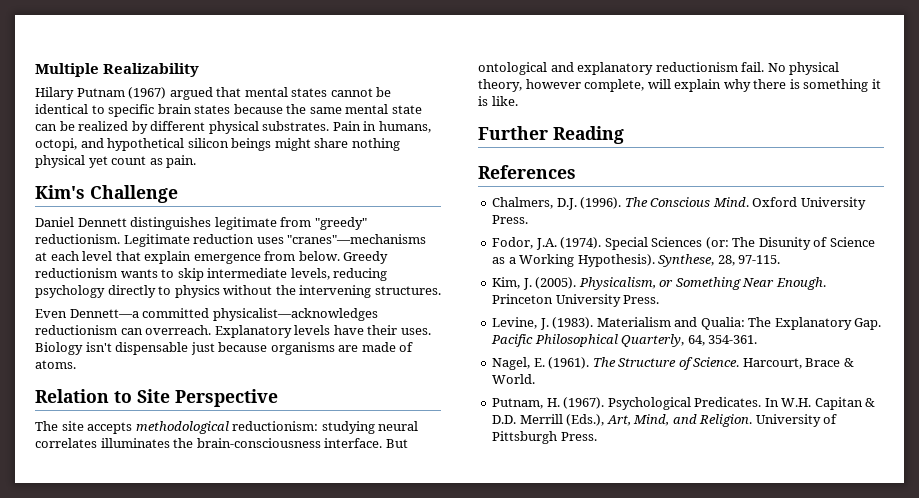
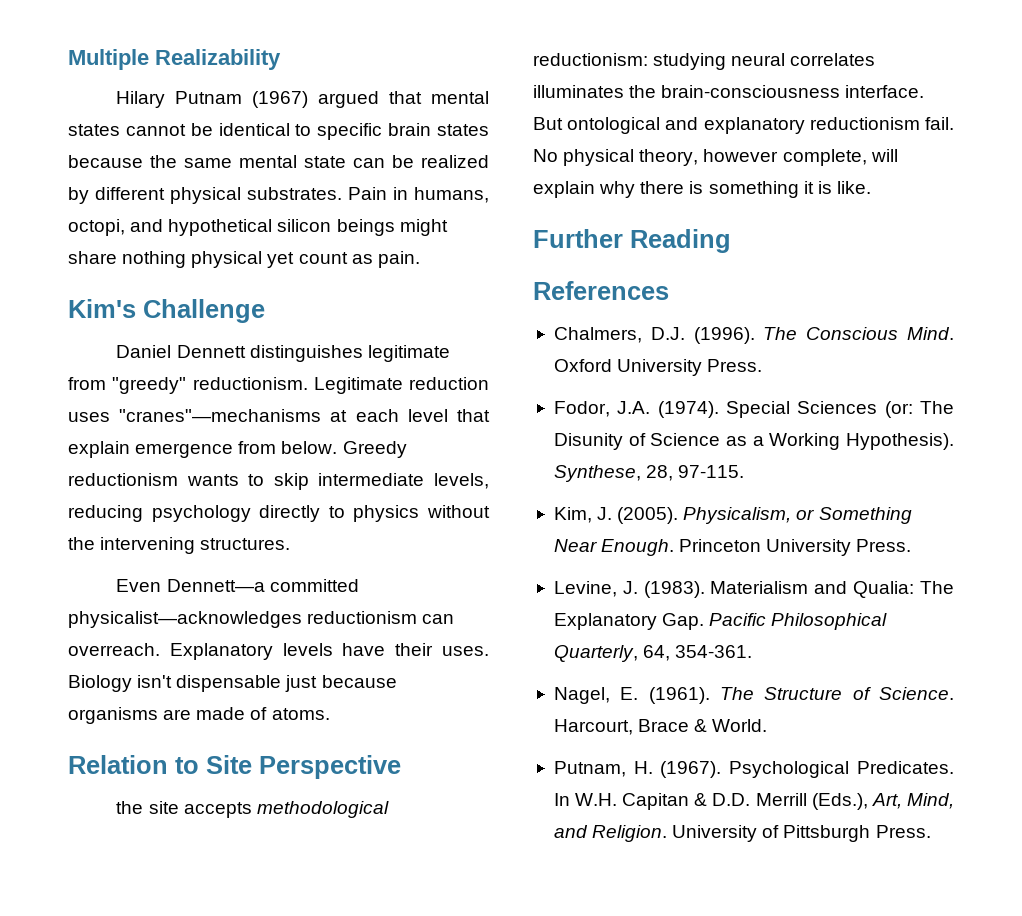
[35,421,58,431] The -> [116,801,144,814] the

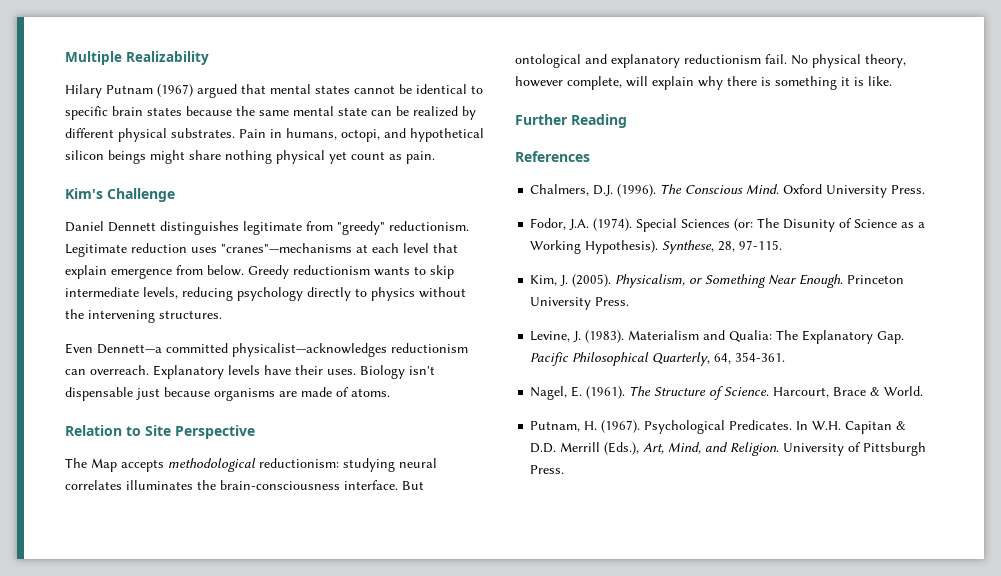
[116,801,179,814] the site -> [65,458,117,472] The Map

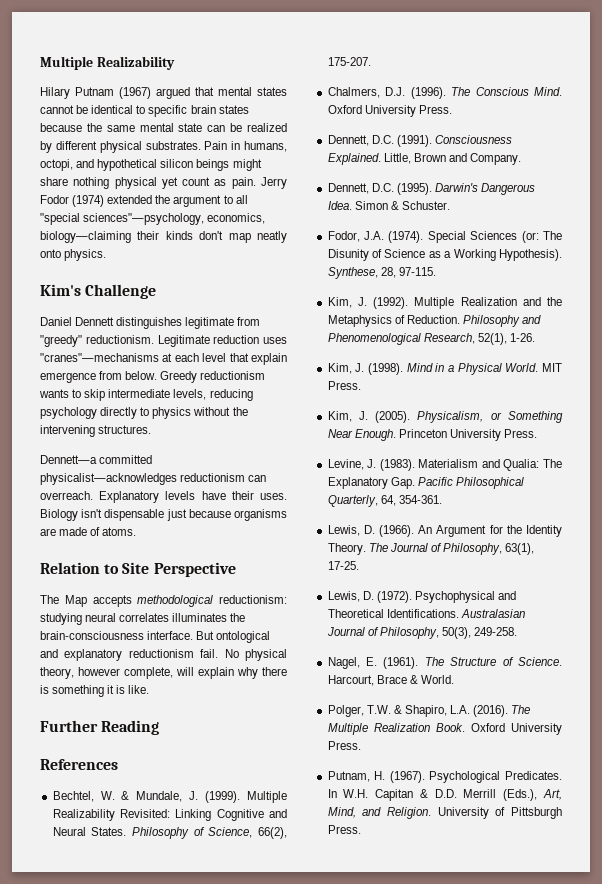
(435, 157) none -> [260,177,287,189] [40,195,248,207] [40,213,266,225] [40,231,287,243] [40,249,107,261] Jerry Fodor (1974) extended the argument to all "special sciences"—psychology, economics, biology—claiming their kinds don't map neatly onto physics.
[65,343,93,354] Even -> (152, 429) none
(590, 156) none -> [52,791,287,803] [52,809,287,821] [52,827,287,839] [327,57,371,66] // Bechtel, W. & Mundale, J. (1999). Multiple Realizability Revisited: Linking Cognitive and Neural States. Philosophy of Science, 66(2), 175-207.
(926, 189) none -> [327,135,512,147] [327,153,522,165] [327,183,536,195] [327,201,450,210] // Dennett, D.C. (1991). Consciousness Explained. Little, Brown and Company. // Dennett, D.C. (1995). Darwin's Dangerous Idea. Simon & Schuster.
(783, 245) none -> [327,297,562,309] [327,315,542,327] [327,333,535,345] [327,363,562,375] [327,381,361,390] // Kim, J. (1992). Multiple Realization and the Metaphysics of Reduction. Philosophy and Phenomenological Research, 52(1), 1-26. // Kim, J. (1998). Mind in a Physical World. MIT Press.
(786, 357) none -> [327,525,562,537] [327,543,535,555] [327,561,359,570] [327,591,517,603] [327,609,525,618] [326,627,518,639] // Lewis, D. (1966). An Argument for the Identity Theory. The Journal of Philosophy, 63(1), 17-25. // Lewis, D. (1972). Psychophysical and Theoretical Identifications. Australasian Journal of Philosophy, 50(3), 249-258.
(924, 391) none -> [327,705,531,717] [327,723,562,735] [327,741,361,750] // Polger, T.W. & Shapiro, L.A. (2016). The Multiple Realization Book. Oxford University Press.

